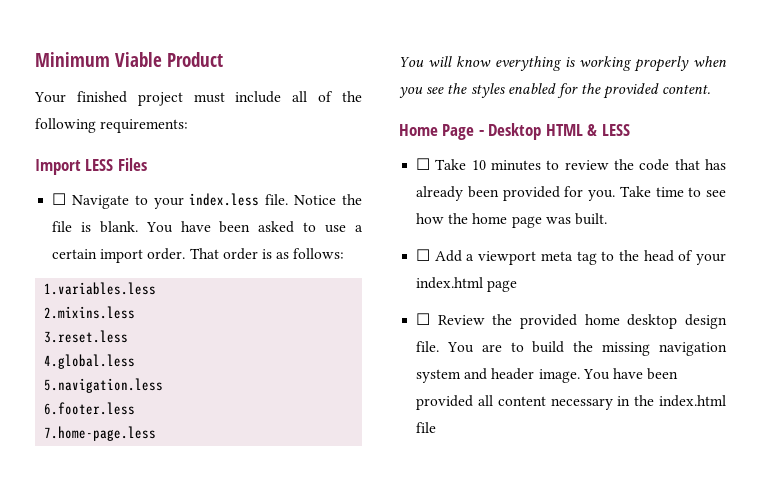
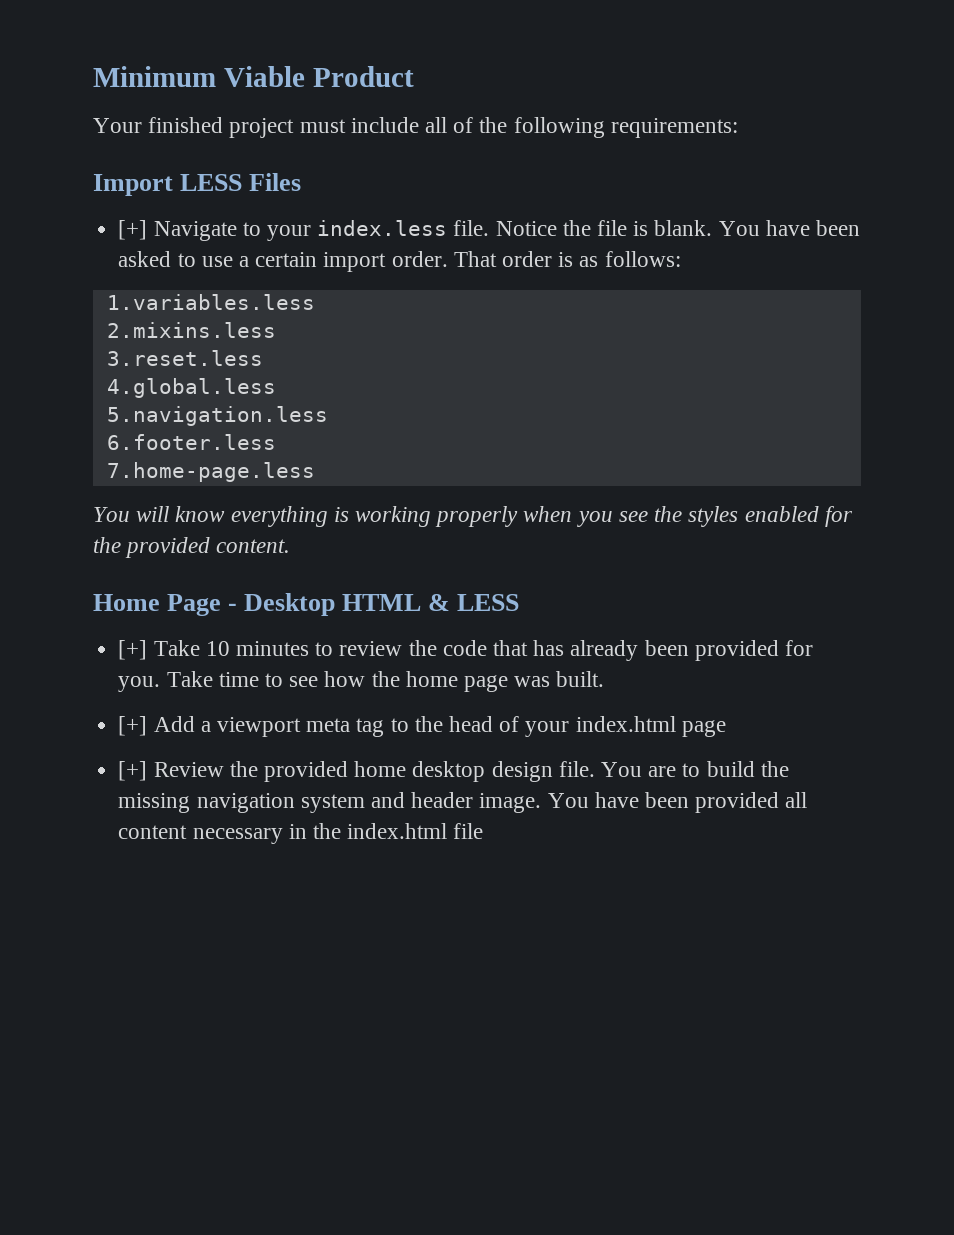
[52,193,67,205] ☐ -> [118,220,148,240] [+]
[416,158,431,170] ☐ -> [118,640,148,660] [+]
[416,249,431,261] ☐ -> [118,716,148,736] [+]
[416,313,431,325] ☐ -> [118,761,148,781] [+]

